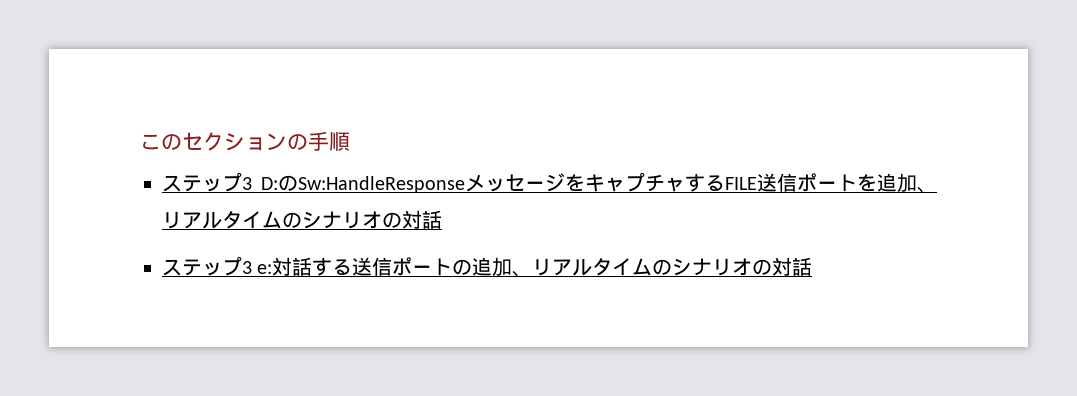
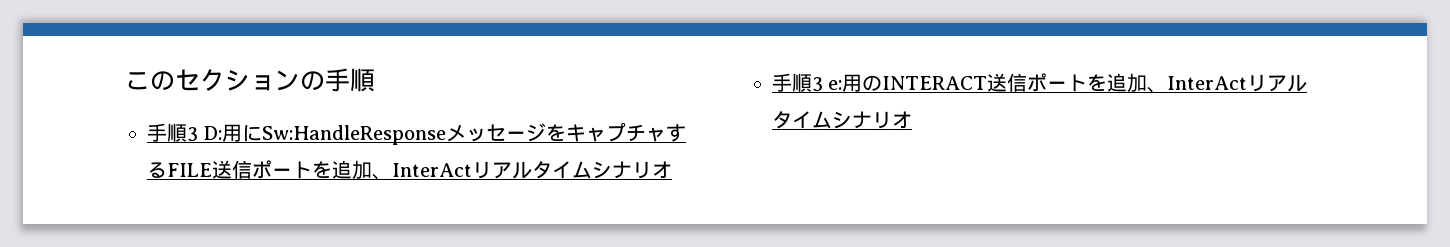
[162,172,242,192] ステップ -> [147,123,187,142] 手順
[278,175,298,191] の -> [222,124,263,142] 用に
[162,210,442,229] [162,256,813,277] リアルタイムのシナリオの対話 // ステップ3 e:対話する送信ポートの追加、リアルタイムのシナリオの対話 -> [392,161,672,179] [772,73,1308,93] [772,111,912,129] InterActリアルタイムシナリオ // 手順3 e:用のINTERACT送信ポートを追加、InterActリアルタイムシナリオ

